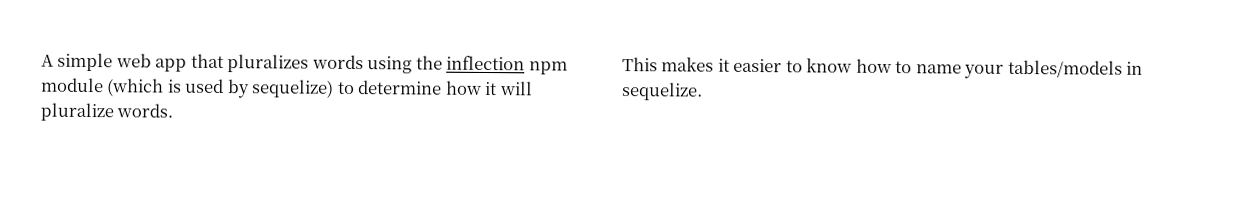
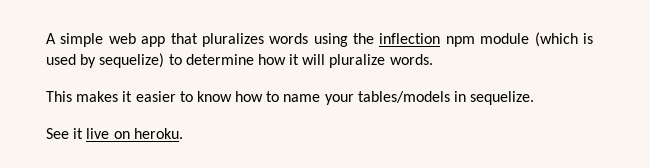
(703, 91) none -> [46,128,183,139] // See it live on heroku.

